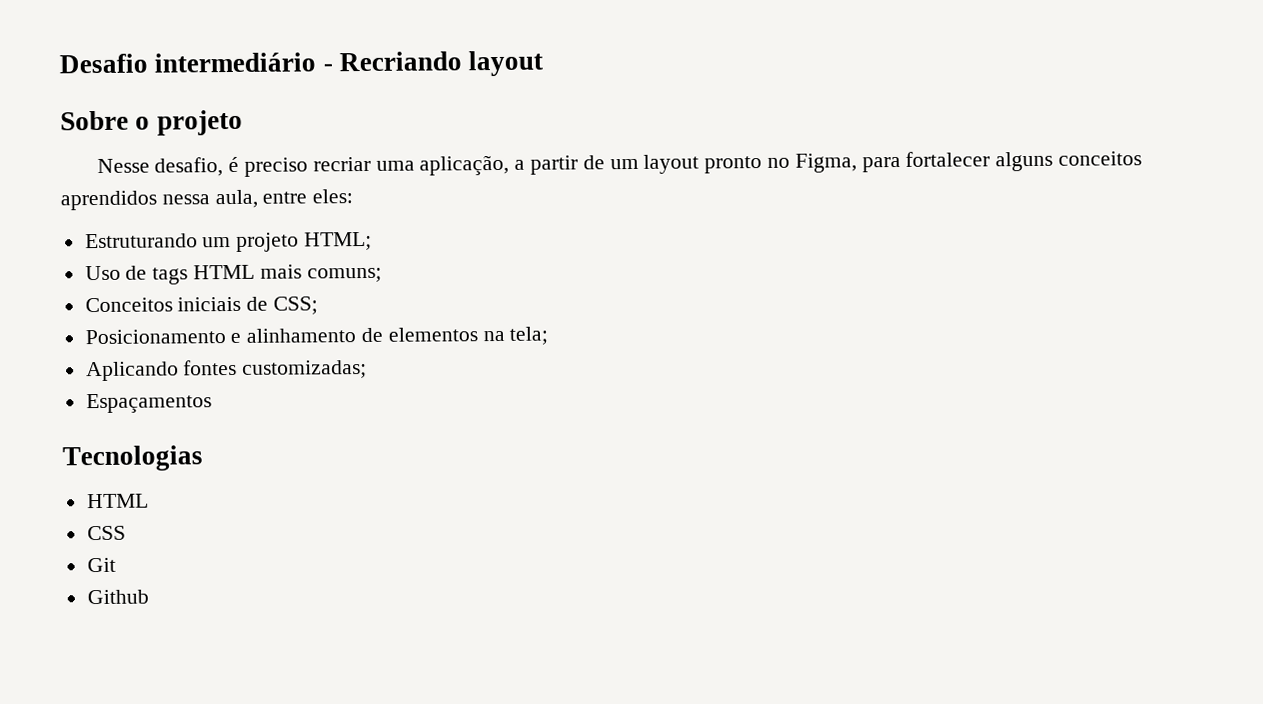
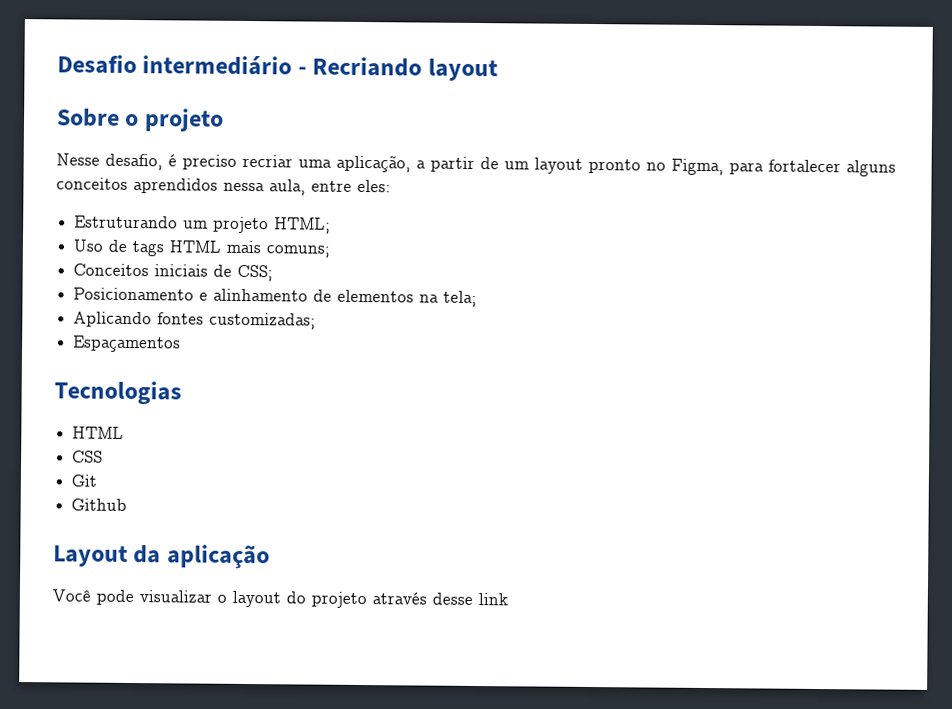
(149, 597) none -> [53,544,270,570] [52,589,508,609] // Layout da aplicação // Você pode visualizar o layout do projeto através desse link

